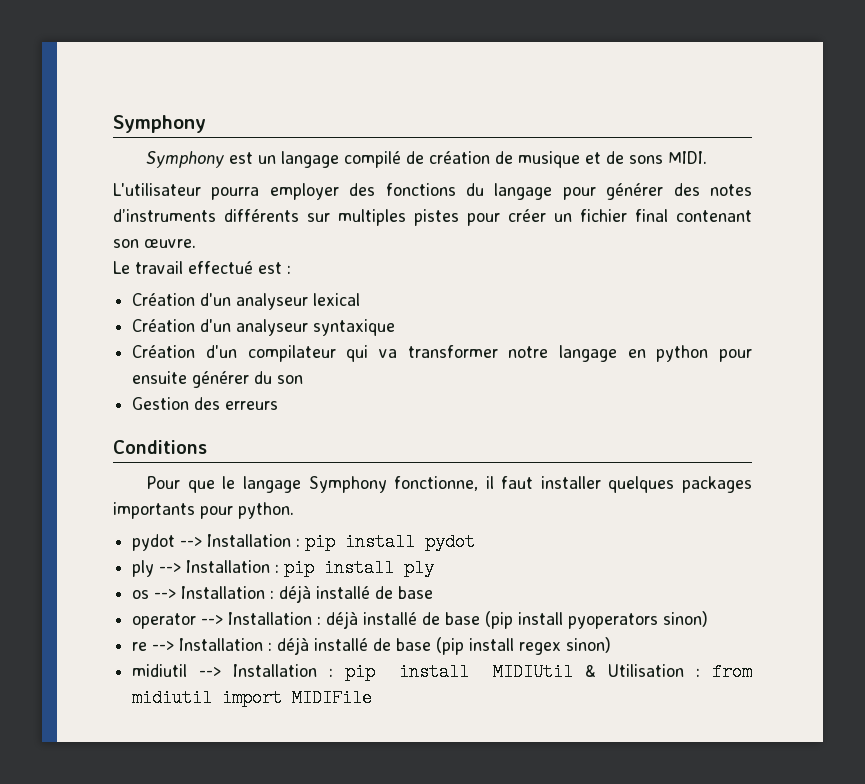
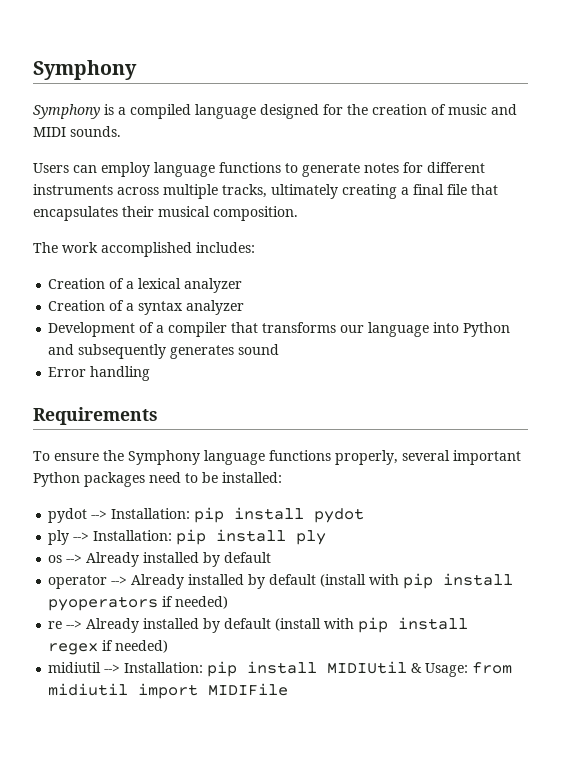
[229,151,708,168] [113,183,752,200] [113,209,752,226] [113,239,196,248] [113,261,291,274] [132,293,361,310] [132,319,396,336] [132,345,752,362] [132,371,304,388] [132,397,279,410] [113,440,207,454] [146,476,753,493] [113,502,294,519] est un langage compilé de création de musique et de sons MIDI. // L'utilisateur pourra employer des fonctions du langage pour générer des notes d’instruments différents sur multiples pistes pour créer un fichier final contenant son œuvre. // Le travail effectué est : // Création d'un analyseur lexical // Création d'un analyseur syntaxique // Création d'un compilateur qui va transformer notre langage en python pour ensuite générer du son // Gestion des erreurs // Conditions // Pour que le langage Symphony fonctionne, il faut installer quelques packages importants pour python. -> [104,104,517,119] [33,126,121,137] [33,162,485,177] [33,184,498,199] [33,206,298,221] [33,242,255,257] [48,278,243,293] [48,300,245,315] [48,322,511,337] [48,344,280,359] [48,366,151,381] [33,407,158,425] [33,450,521,465] [33,472,282,487] is a compiled language designed for the creation of music and MIDI sounds. // Users can employ language functions to generate notes for different instruments across multiple tracks, ultimately creating a final file that encapsulates their musical composition. // The work accomplished includes: // Creation of a lexical analyzer // Creation of a syntax analyzer // Development of a compiler that transforms our language into Python and subsequently generates sound // Error handling // Requirements // To ensure the Symphony language functions properly, several important Python packages need to be installed:
[207,534,301,547] Installation : -> [111,508,191,519] Installation:
[186,560,280,573] Installation : -> [93,530,173,541] Installation:
[181,585,434,603] [132,611,709,629] [132,637,612,655] Installation : déjà installé de base // operator --> Installation : déjà installé de base (pip install pyoperators sinon) // re --> Installation : déjà installé de base (pip install regex sinon) -> [86,552,272,567] [48,573,514,589] [48,596,229,611] [48,617,469,633] [48,640,169,655] Already installed by default // operator --> Already installed by default (install with pip install pyoperators if needed) // re --> Already installed by default (install with pip install regex if needed)
[233,664,334,677] Installation : -> [124,662,204,673] Installation:
[608,664,701,677] Utilisation : -> [425,663,469,677] Usage:

